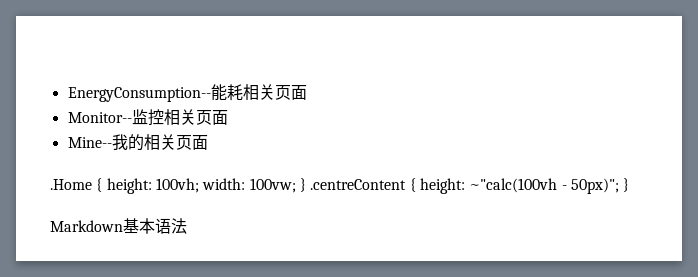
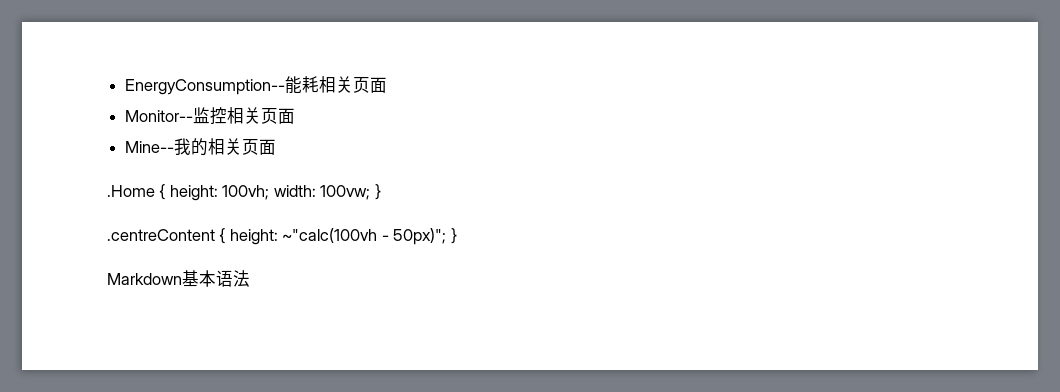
(306, 185) none -> (381, 192) //

